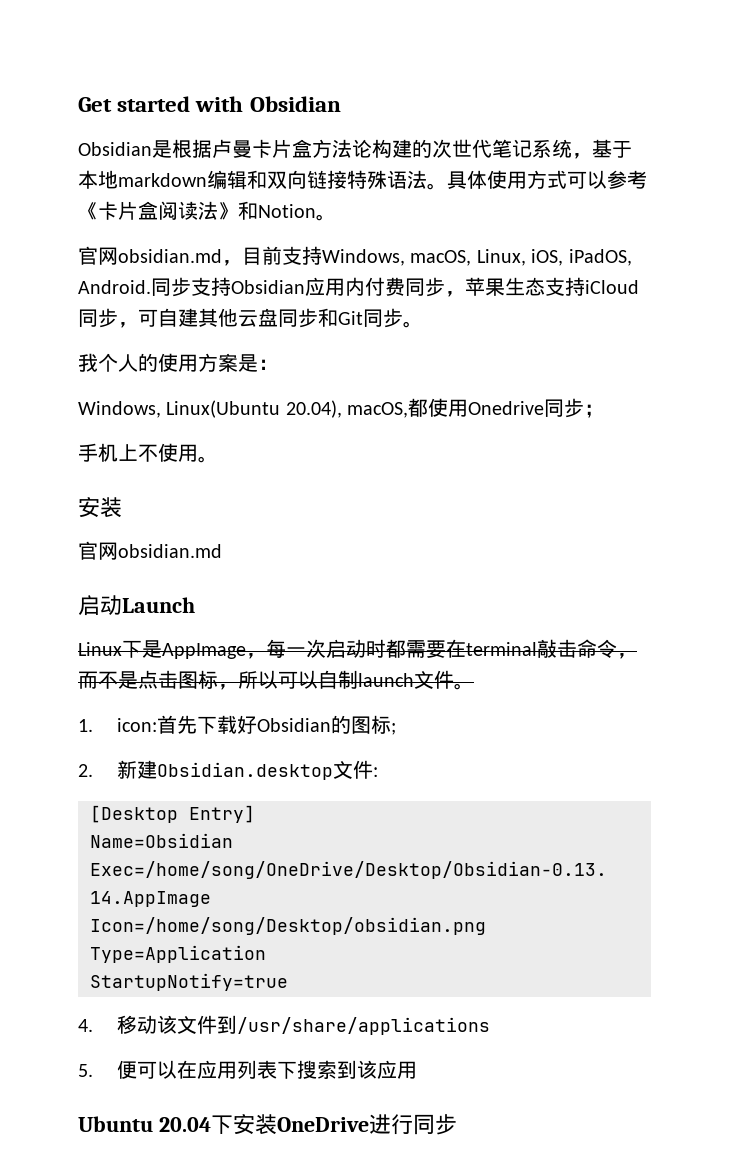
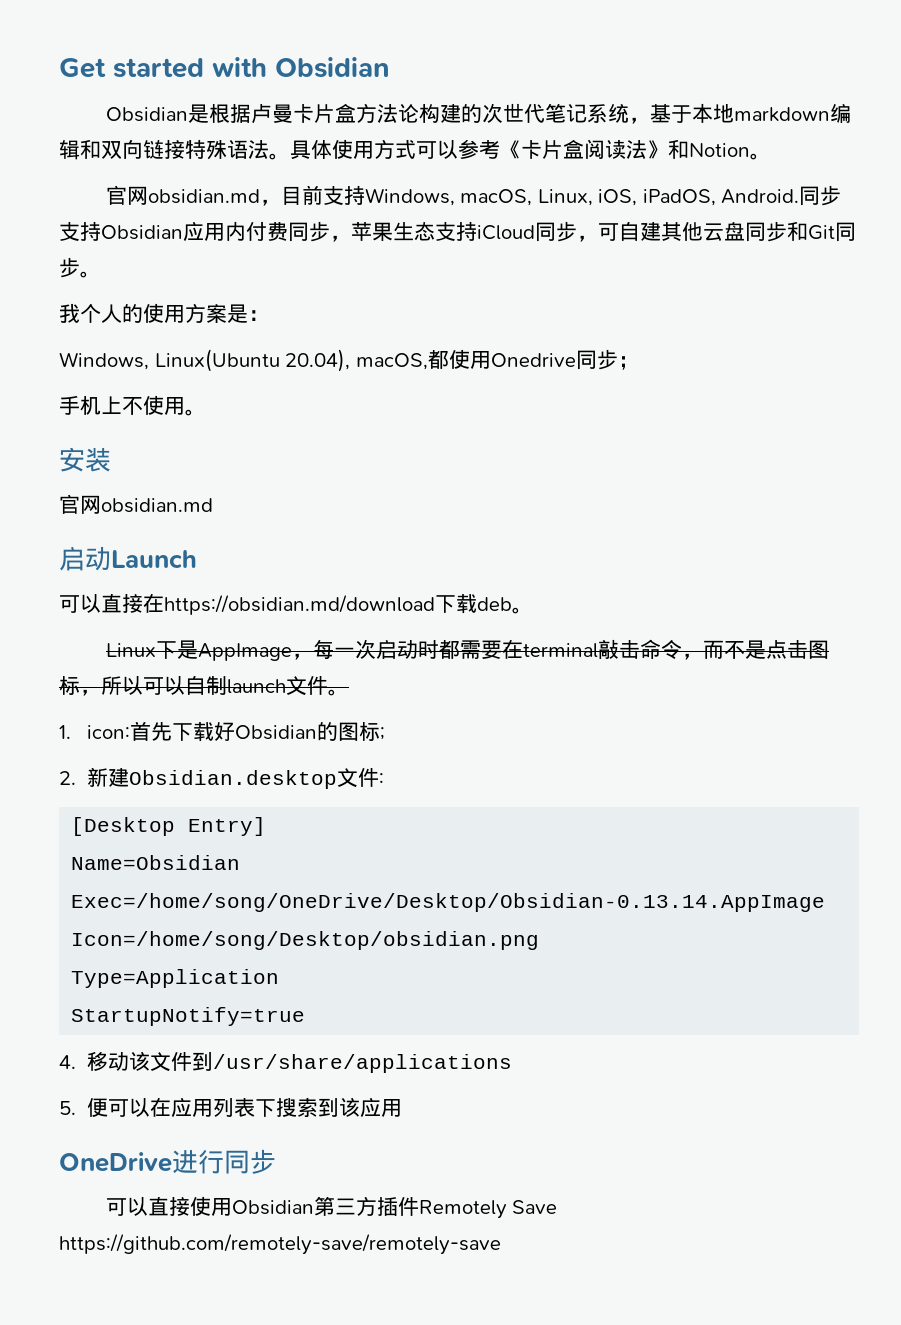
(195, 605) none -> [59,593,533,615] // 可以直接在https://obsidian.md/download下载deb。
[78,1114,277,1135] Ubuntu 20.04下安装 -> (402, 1108) none
(457, 1124) none -> [105,1196,558,1219] [59,1234,501,1255] // 可以直接使用Obsidian第三方插件Remotely Save https://github.com/remotely-save/remotely-save

